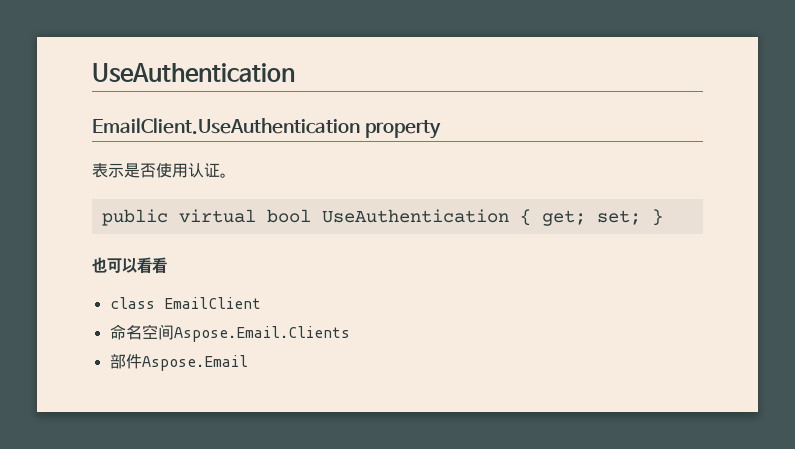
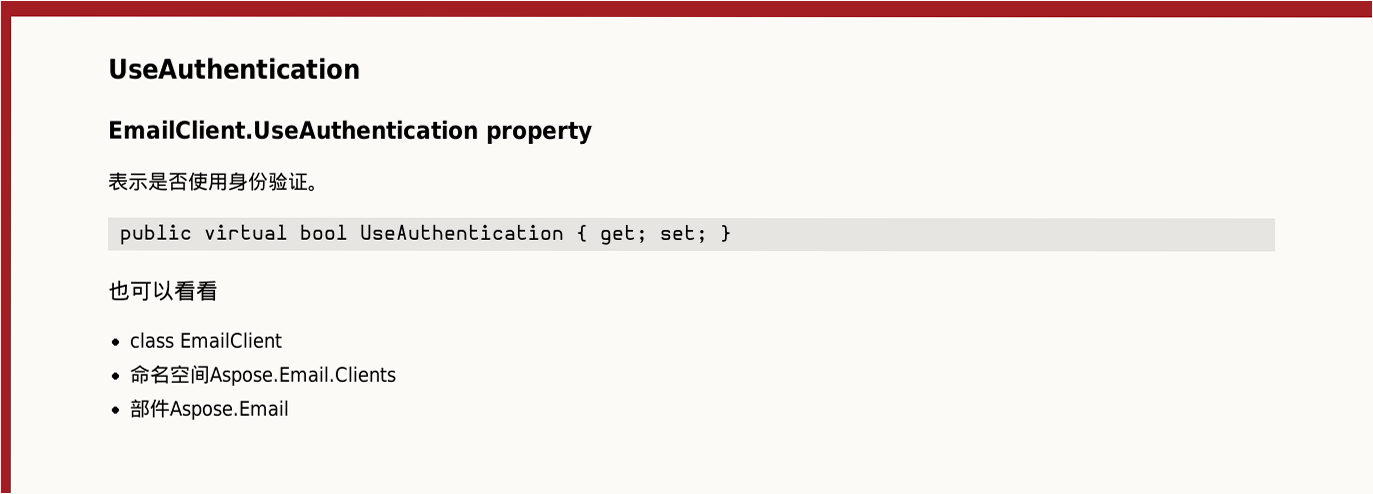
[188,163,204,178] 认 -> [228,171,289,191] 身份验

